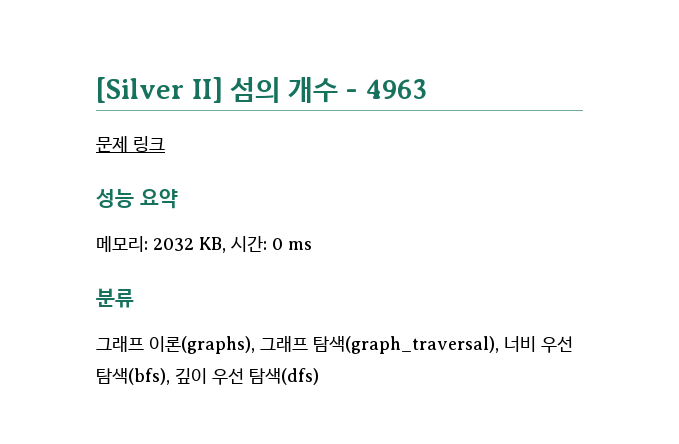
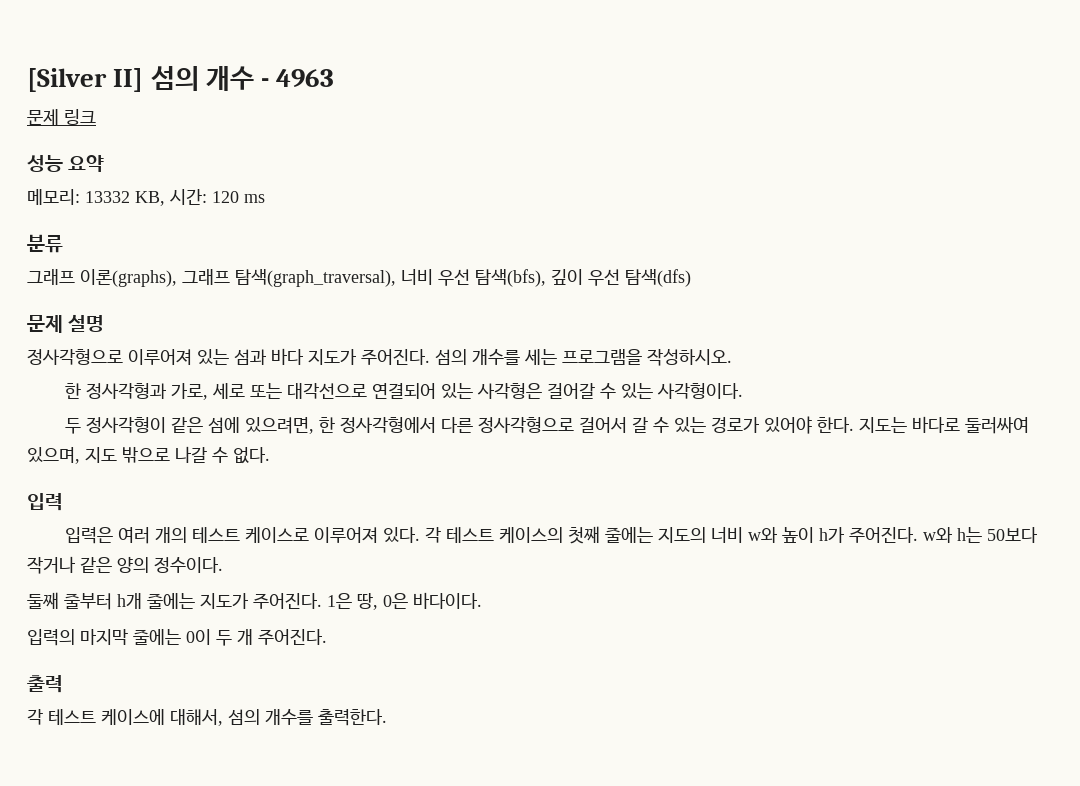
[153,238,194,251] 2032 -> [85,191,130,203] 13332
[272,238,283,250] 0 -> [212,191,239,203] 120
(319, 376) none -> [27,314,105,333] [27,348,732,366] [65,383,744,400] [65,416,1030,434] [27,446,270,464] [27,493,63,511] [65,526,1039,544] [27,556,223,574] [27,592,482,610] [27,629,327,646] [27,675,63,693] [27,709,387,726] // 문제 설명 // 정사각형으로 이루어져 있는 섬과 바다 지도가 주어진다. 섬의 개수를 세는 프로그램을 작성하시오. // 한 정사각형과 가로, 세로 또는 대각선으로 연결되어 있는 사각형은 걸어갈 수 있는 사각형이다. // 두 정사각형이 같은 섬에 있으려면, 한 정사각형에서 다른 정사각형으로 걸어서 갈 수 있는 경로가 있어야 한다. 지도는 바다로 둘러싸여 있으며, 지도 밖으로 나갈 수 없다. // 입력 // 입력은 여러 개의 테스트 케이스로 이루어져 있다. 각 테스트 케이스의 첫째 줄에는 지도의 너비 w와 높이 h가 주어진다. w와 h는 50보다 작거나 같은 양의 정수이다. // 둘째 줄부터 h개 줄에는 지도가 주어진다. 1은 땅, 0은 바다이다. // 입력의 마지막 줄에는 0이 두 개 주어진다. // 출력 // 각 테스트 케이스에 대해서, 섬의 개수를 출력한다.

